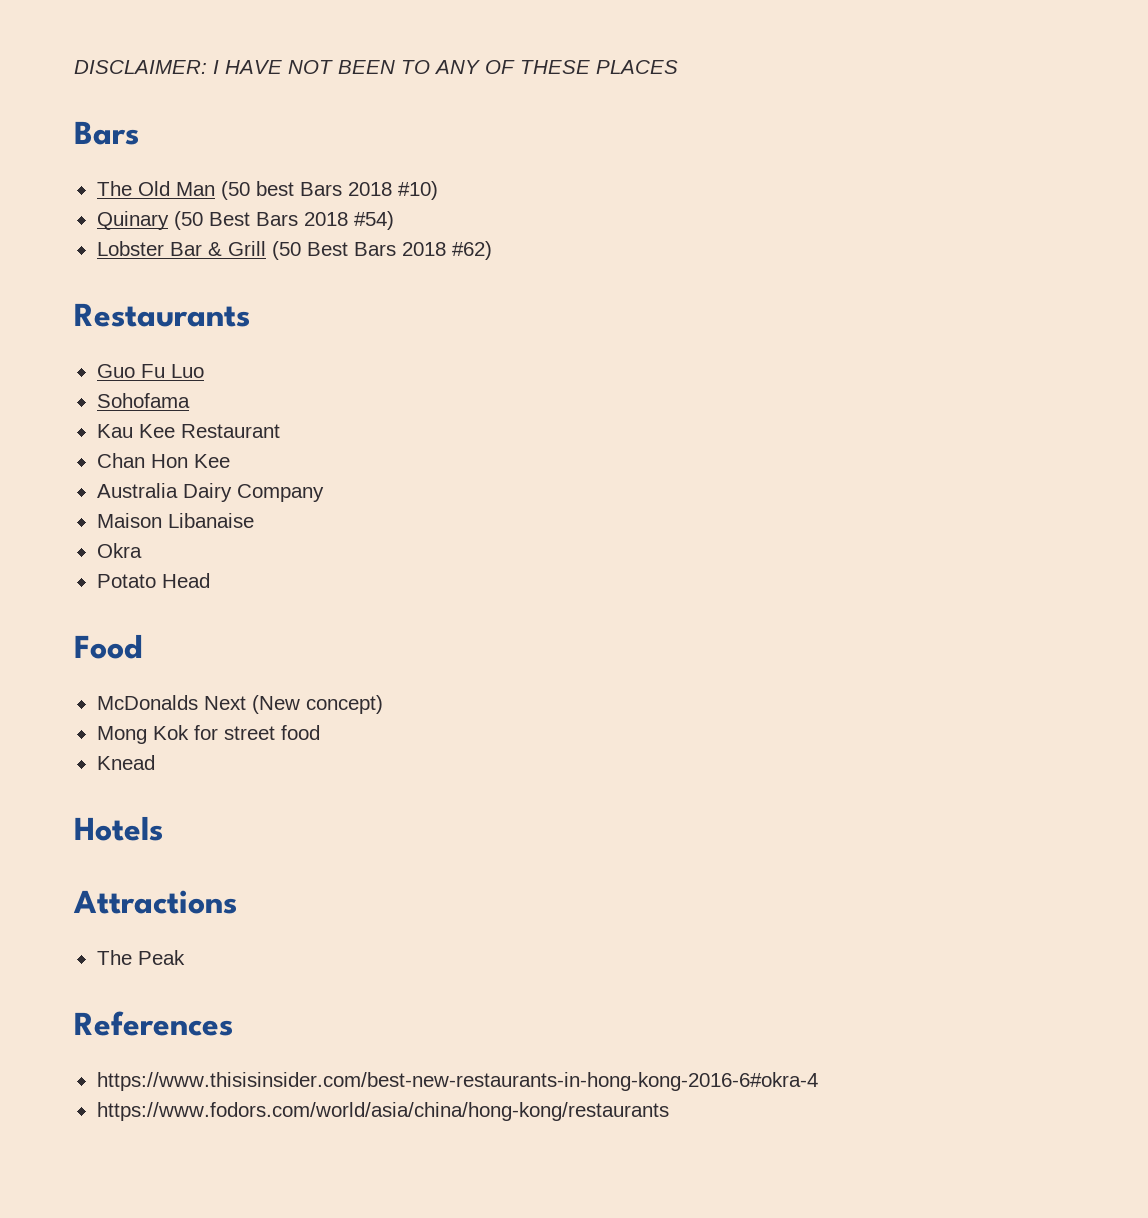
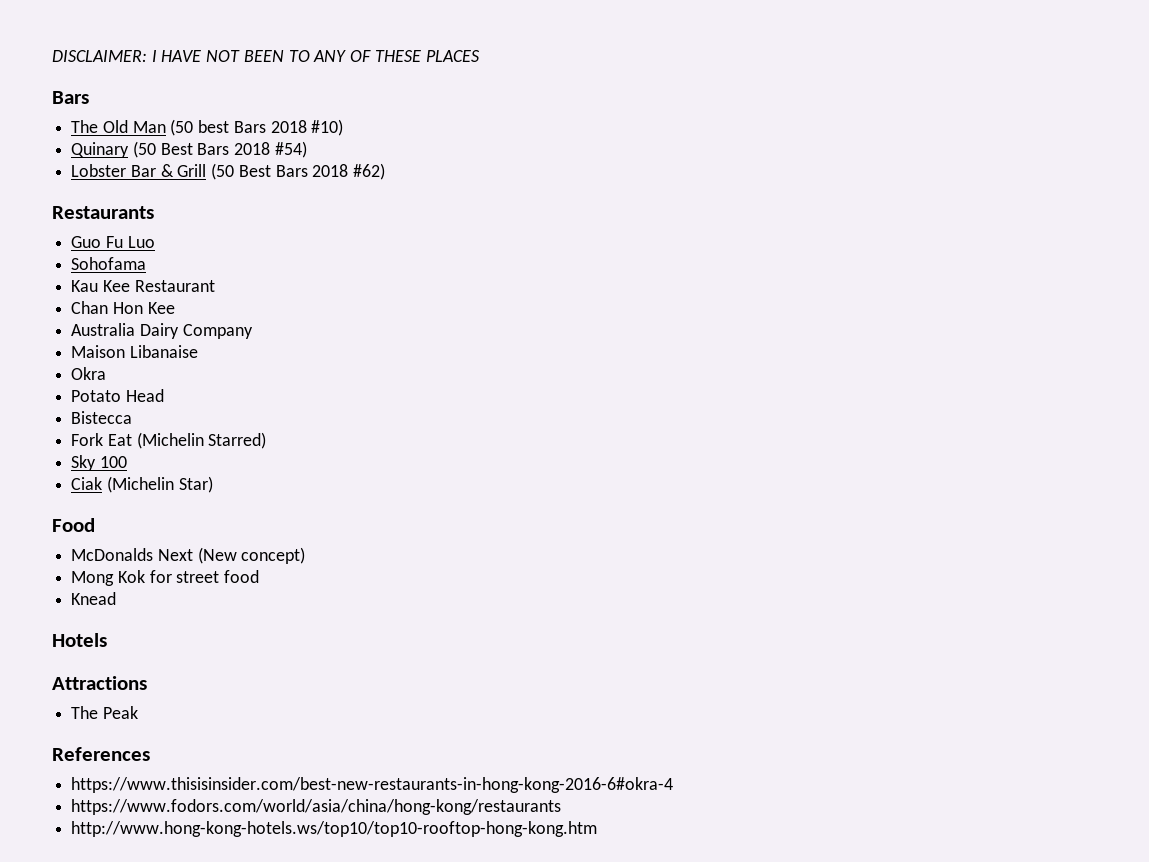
(210, 580) none -> [71,411,133,424] [71,432,267,449] [71,455,127,471] [71,476,213,493] // Bistecca // Fork Eat (Michelin Starred) // Sky 100 // Ciak (Michelin Star)
(669, 1111) none -> [71,821,598,837] // http://www.hong-kong-hotels.ws/top10/top10-rooftop-hong-kong.htm

